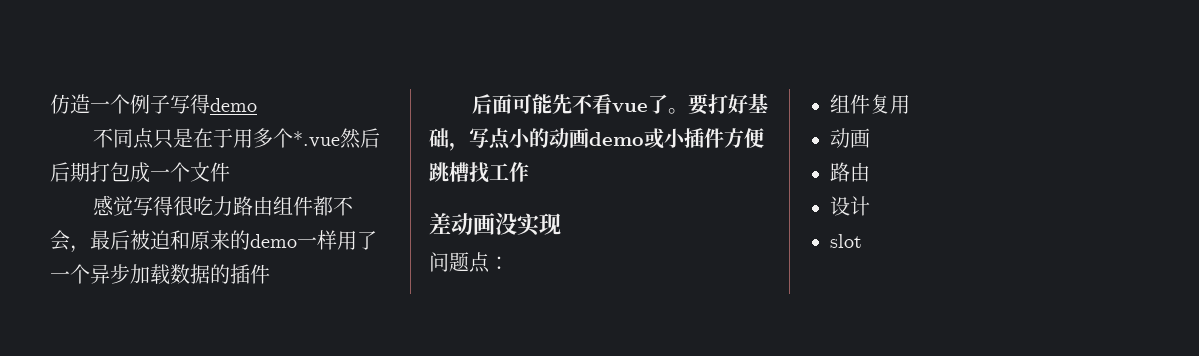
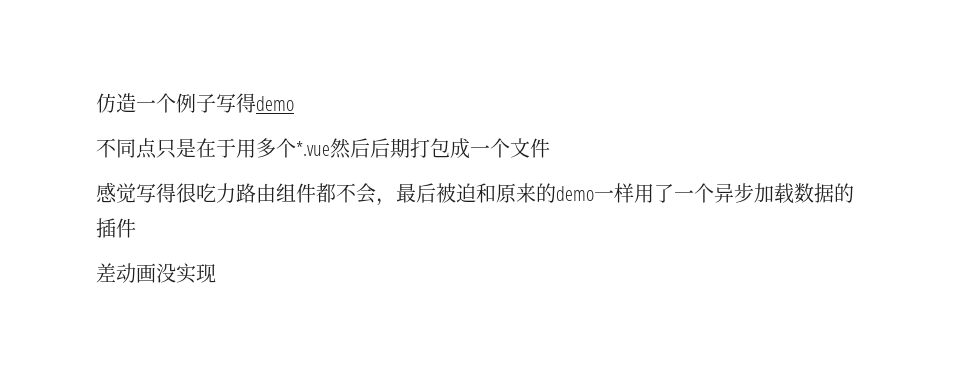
[471,93,768,115] [429,128,764,151] [429,162,529,183] [429,213,561,236] [429,252,509,273] [830,94,910,114] [830,128,870,148] [830,162,870,182] [830,196,870,216] [830,234,862,248] 后面可能先不看vue了。要打好基础，写点小的动画demo或小插件方便跳槽找工作 // 差动画没实现 // 问题点： // 组件复用 // 动画 // 路由 // 设计 // slot -> [96,263,216,284] 差动画没实现

